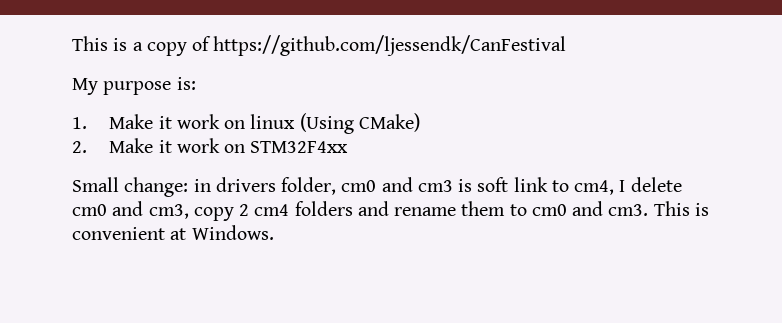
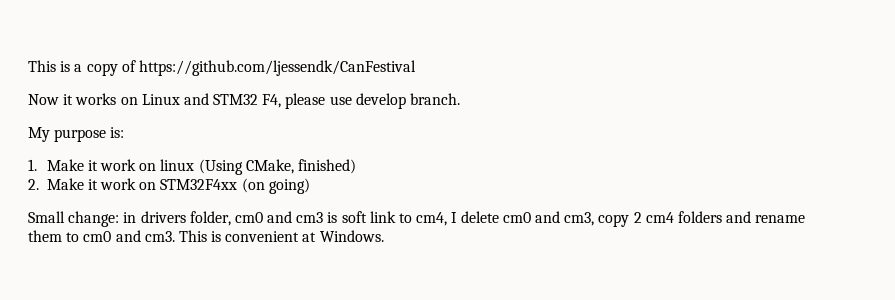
(567, 45) none -> [28,93,461,109] // Now it works on Linux and STM32 F4, please use develop branch.
[358,113,420,132] CMake) -> [245,159,356,174] CMake, finished)
(349, 147) none -> [241,178,310,194] (on going)

